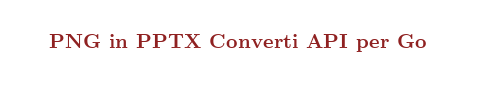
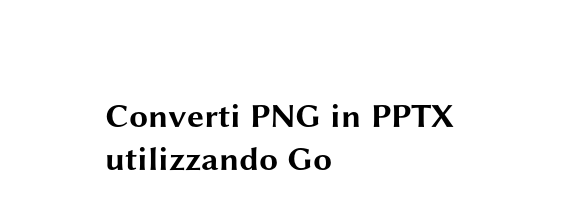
(49, 41) none -> [105,104,241,127] Converti
[209,34,389,52] Converti API per -> [105,147,278,171] utilizzando

